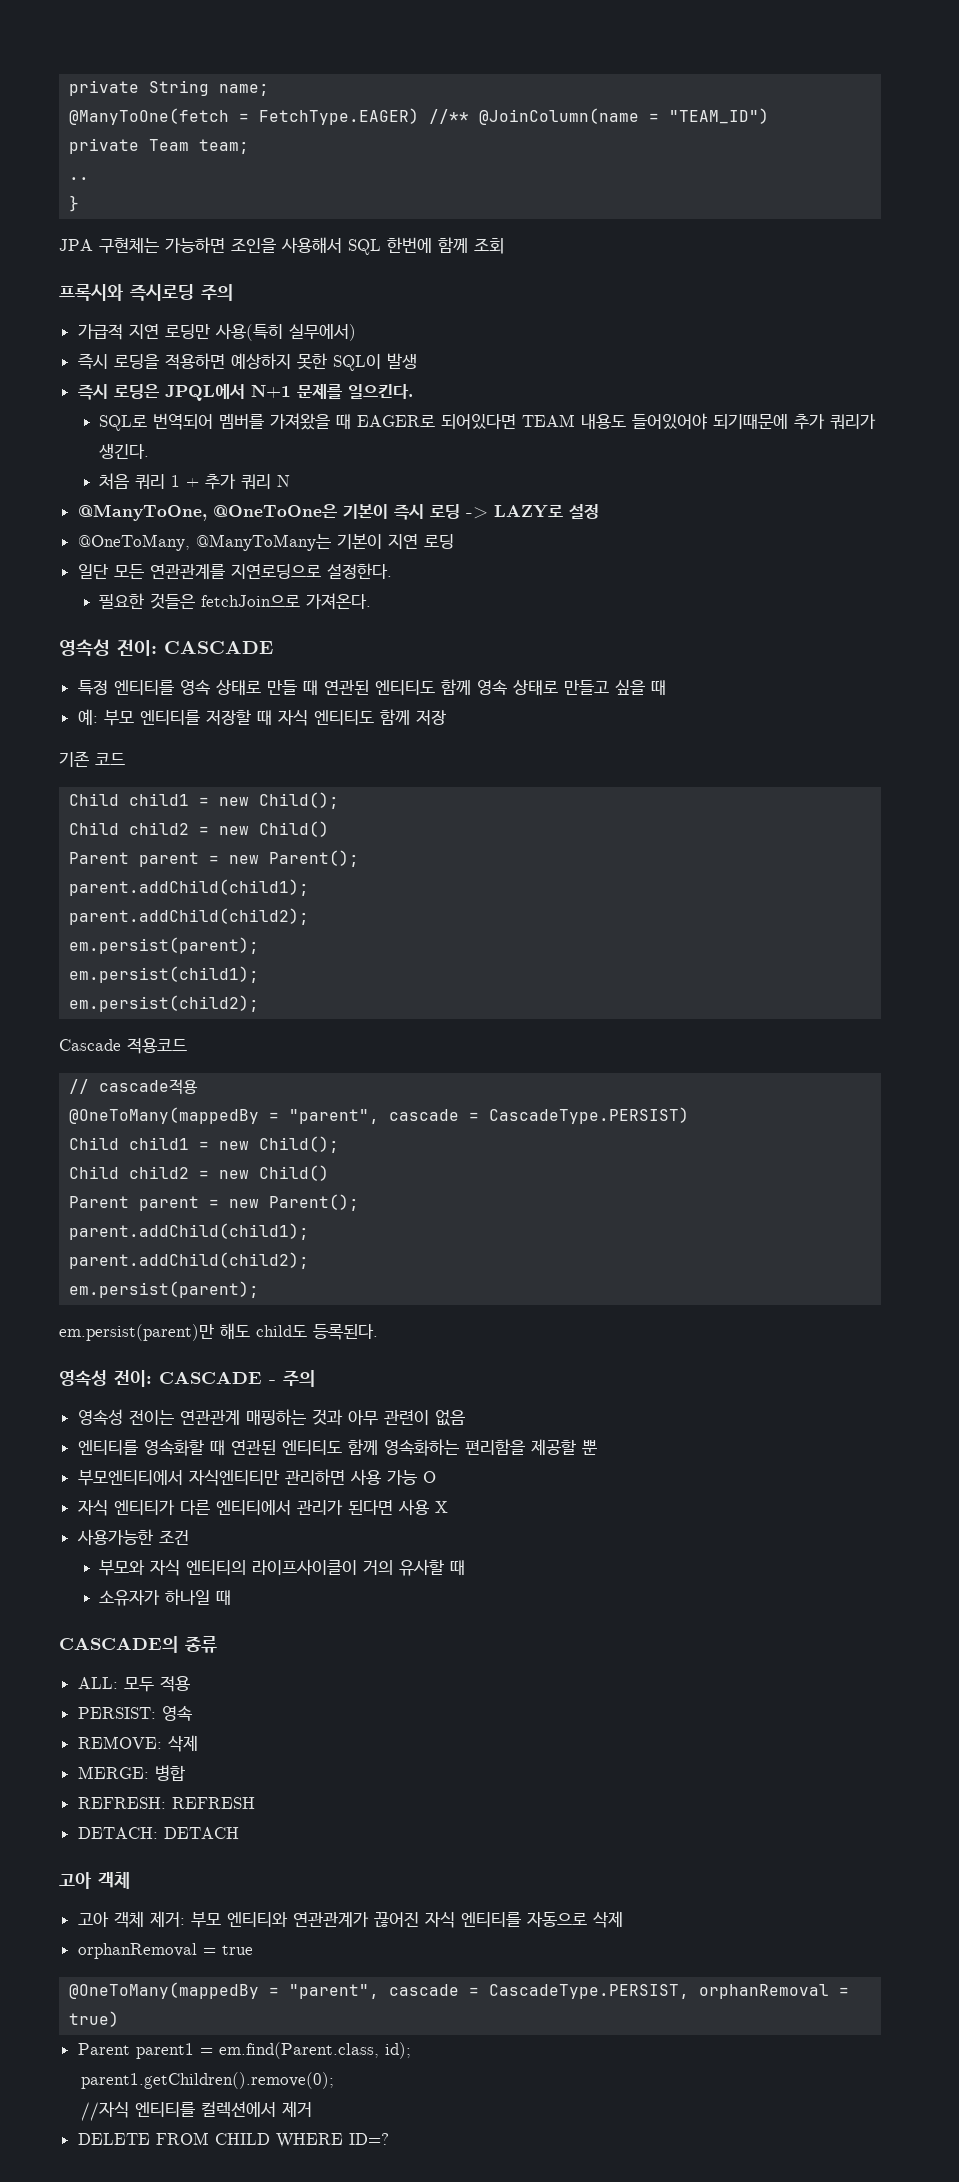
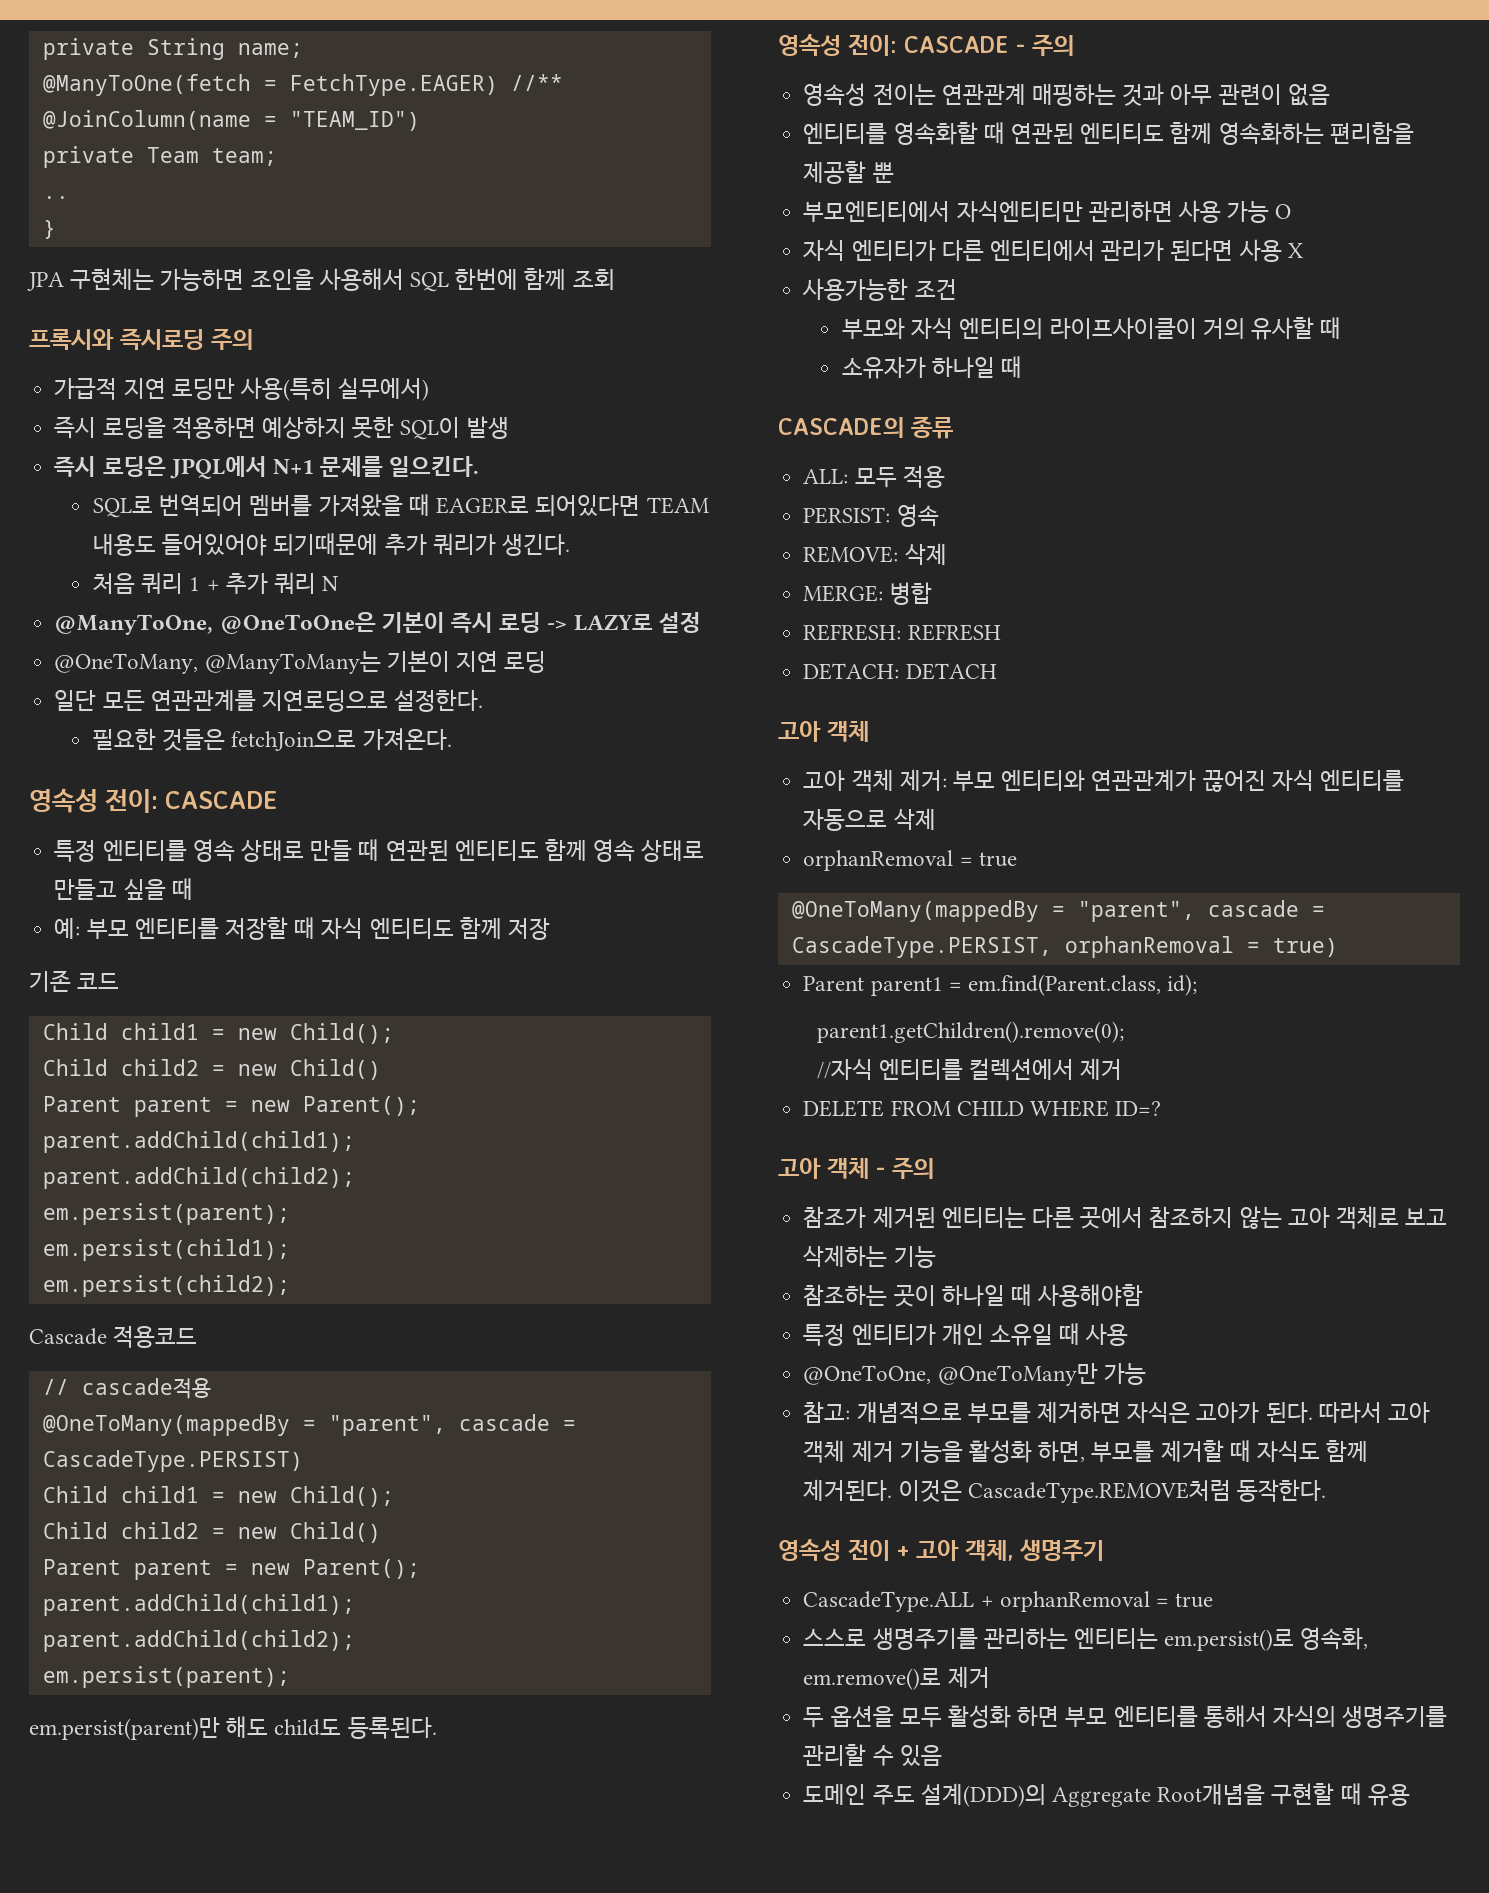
(389, 2139) none -> [778,1157,934,1179] [803,1206,1448,1229] [803,1245,936,1268] [803,1284,1144,1307] [803,1323,1129,1346] [803,1363,1146,1386] [803,1401,1430,1424] [803,1440,1369,1463] [803,1479,1326,1503] [778,1539,1104,1561] [803,1591,1214,1612] [803,1627,1369,1651] [803,1666,990,1690] [803,1705,1448,1728] [803,1744,942,1766] [803,1783,1410,1807] // 고아 객체 - 주의 // 참조가 제거된 엔티티는 다른 곳에서 참조하지 않는 고아 객체로 보고 삭제하는 기능 // 참조하는 곳이 하나일 때 사용해야함 // 특정 엔티티가 개인 소유일 때 사용 // @OneToOne, @OneToMany만 가능 // 참고: 개념적으로 부모를 제거하면 자식은 고아가 된다. 따라서 고아 객체 제거 기능을 활성화 하면, 부모를 제거할 때 자식도 함께 제거된다. 이것은 CascadeType.REMOVE처럼 동작한다. // 영속성 전이 + 고아 객체, 생명주기 // CascadeType.ALL + orphanRemoval = true // 스스로 생명주기를 관리하는 엔티티는 em.persist()로 영속화, em.remove()로 제거 // 두 옵션을 모두 활성화 하면 부모 엔티티를 통해서 자식의 생명주기를 관리할 수 있음 // 도메인 주도 설계(DDD)의 Aggregate Root개념을 구현할 때 유용

